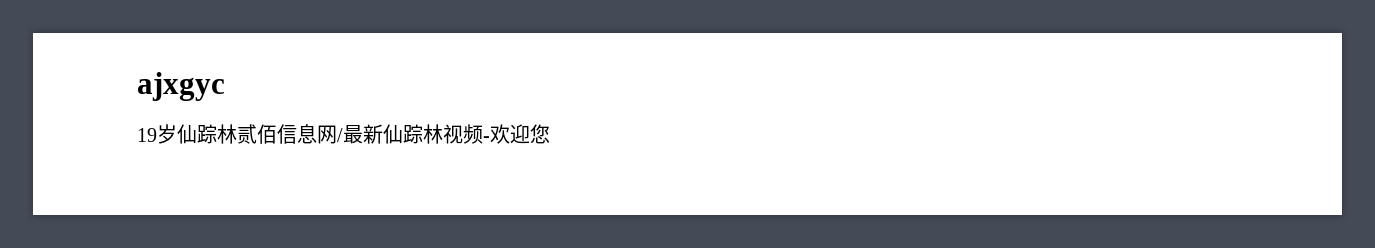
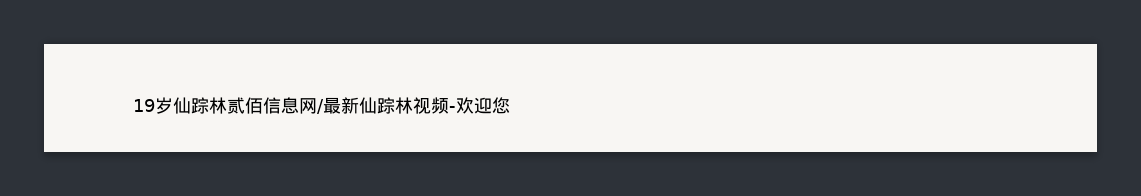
[137,72,225,101] ajxgyc // -> (133, 105) none

